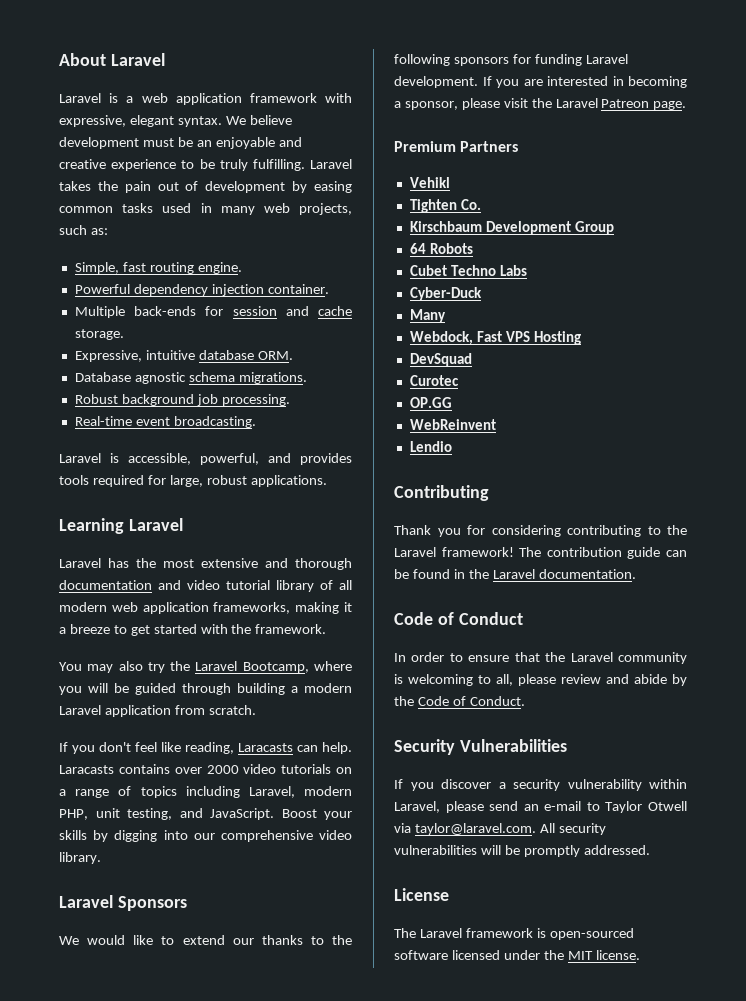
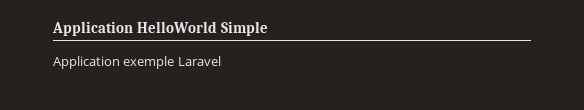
[59,53,165,66] [59,93,352,105] [59,115,292,127] [59,137,302,149] [59,159,352,171] [59,181,352,193] [59,203,352,215] [59,225,108,235] [74,262,242,274] [74,284,329,296] [74,306,353,318] [74,329,124,340] [74,350,293,362] [74,372,307,384] [74,394,290,406] [74,416,256,428] [59,453,352,465] [59,475,327,487] [59,518,183,534] [59,558,352,570] [59,580,352,592] [59,602,353,614] [59,624,327,636] [59,661,352,673] [59,683,352,695] [59,705,256,717] [59,742,352,754] [59,764,352,774] [59,786,352,798] [59,808,352,820] [59,830,352,842] [59,852,101,864] [59,895,187,911] [59,935,352,945] [394,54,628,66] [394,76,687,88] [394,98,687,110] [394,141,519,152] [409,177,450,188] [409,199,481,213] [409,221,614,235] [409,243,473,254] [409,265,527,276] [409,287,482,301] [409,309,446,323] [409,331,581,345] [409,353,472,367] [409,375,459,386] [409,397,452,408] [409,419,496,430] [409,441,452,452] [394,485,489,501] [394,525,687,537] [394,547,687,559] [394,569,636,579] [394,612,523,625] [394,652,687,664] [394,674,687,686] [394,696,525,706] [394,739,567,755] [394,779,687,791] [394,801,687,813] [394,823,606,835] [394,845,650,857] [394,888,449,901] [394,928,634,940] [394,950,640,960] About Laravel // Laravel is a web application framework with expressive, elegant syntax. We believe development must be an enjoyable and creative experience to be truly fulfilling. Laravel takes the pain out of development by easing common tasks used in many web projects, such as: // Simple, fast routing engine. // Powerful dependency injection container. // Multiple back-ends for session and cache storage. // Expressive, intuitive database ORM. // Database agnostic schema migrations. // Robust background job processing. // Real-time event broadcasting. // Laravel is accessible, powerful, and provides tools required for large, robust applications. // Learning Laravel // Laravel has the most extensive and thorough documentation and video tutorial library of all modern web application frameworks, making it a breeze to get started with the framework. // You may also try the Laravel Bootcamp, where you will be guided through building a modern Laravel application from scratch. // If you don't feel like reading, Laracasts can help. Laracasts contains over 2000 video tutorials on a range of topics including Laravel, modern PHP, unit testing, and JavaScript. Boost your skills by digging into our comprehensive video library. // Laravel Sponsors // We would like to extend our thanks to the following sponsors for funding Laravel development. If you are interested in becoming a sponsor, please visit the Laravel Patreon page. // Premium Partners // Vehikl // Tighten Co. // Kirschbaum Development Group // 64 Robots // Cubet Techno Labs // Cyber-Duck // Many // Webdock, Fast VPS Hosting // DevSquad // Curotec // OP.GG // WebReinvent // Lendio // Contributing // Thank you for considering contributing to the Laravel framework! The contribution guide can be found in the Laravel documentation. // Code of Conduct // In order to ensure that the Laravel community is welcoming to all, please review and abide by the Code of Conduct. // Security Vulnerabilities // If you discover a security vulnerability within Laravel, please send an e-mail to Taylor Otwell via taylor@laravel.com. All security vulnerabilities will be promptly addressed. // License // The Laravel framework is open-sourced software licensed under the MIT license. -> [52,21,269,36] [53,56,221,69] Application HelloWorld Simple // Application exemple Laravel

